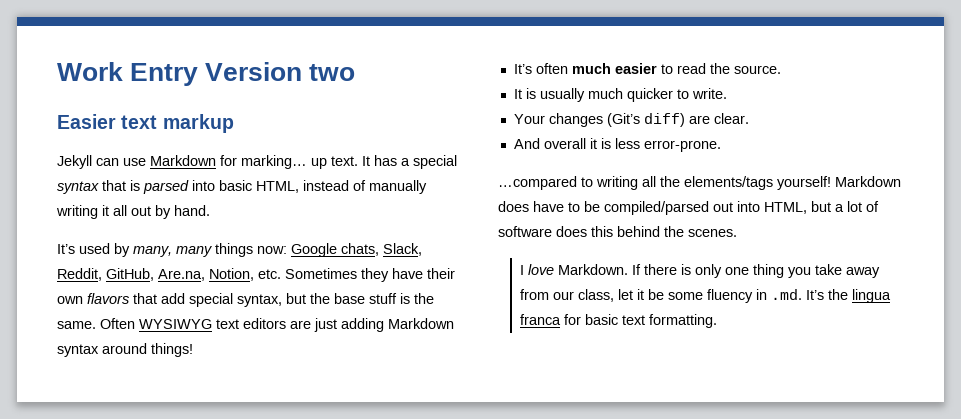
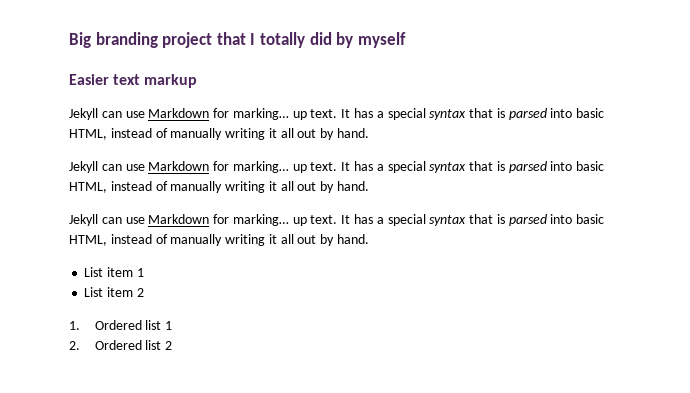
[57,62,356,86] Work Entry Version two -> [69,32,406,48] Big branding project that I totally did by myself
[57,243,422,257] [57,268,455,282] [57,293,434,307] [57,318,454,332] [57,343,193,357] [513,63,781,74] [513,88,727,102] [513,113,749,127] [513,138,721,152] [498,176,901,190] [498,201,879,215] [498,226,737,237] [520,264,881,278] [520,289,892,303] [520,314,718,328] It’s used by many, many things now: Google chats, Slack, Reddit, GitHub, Are.na, Notion, etc. Sometimes they have their own flavors that add special syntax, but the base stuff is the same. Often WYSIWYG text editors are just adding Markdown syntax around things! // It’s often much easier to read the source. // It is usually much quicker to write. // Your changes (Git’s diff) are clear. // And overall it is less error-prone. // …compared to writing all the elements/tags yourself! Markdown does have to be compiled/parsed out into HTML, but a lot of software does this behind the scenes. // I love Markdown. If there is only one thing you take away from our class, let it be some fluency in .md. It’s the lingua franca for basic text formatting. -> [69,161,605,173] [69,181,370,193] [69,214,605,226] [69,234,370,246] [84,267,144,277] [84,287,144,297] [69,320,173,330] [69,340,173,350] Jekyll can use Markdown for marking… up text. It has a special syntax that is parsed into basic HTML, instead of manually writing it all out by hand. // Jekyll can use Markdown for marking… up text. It has a special syntax that is parsed into basic HTML, instead of manually writing it all out by hand. // List item 1 // List item 2 // 1. Ordered list 1 // 2. Ordered list 2

